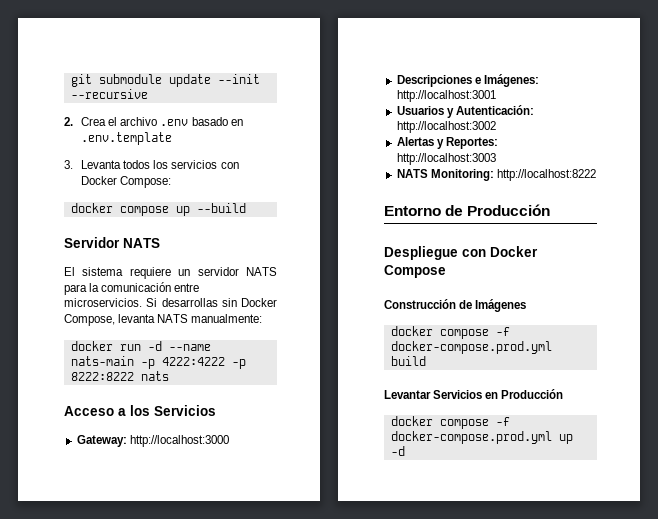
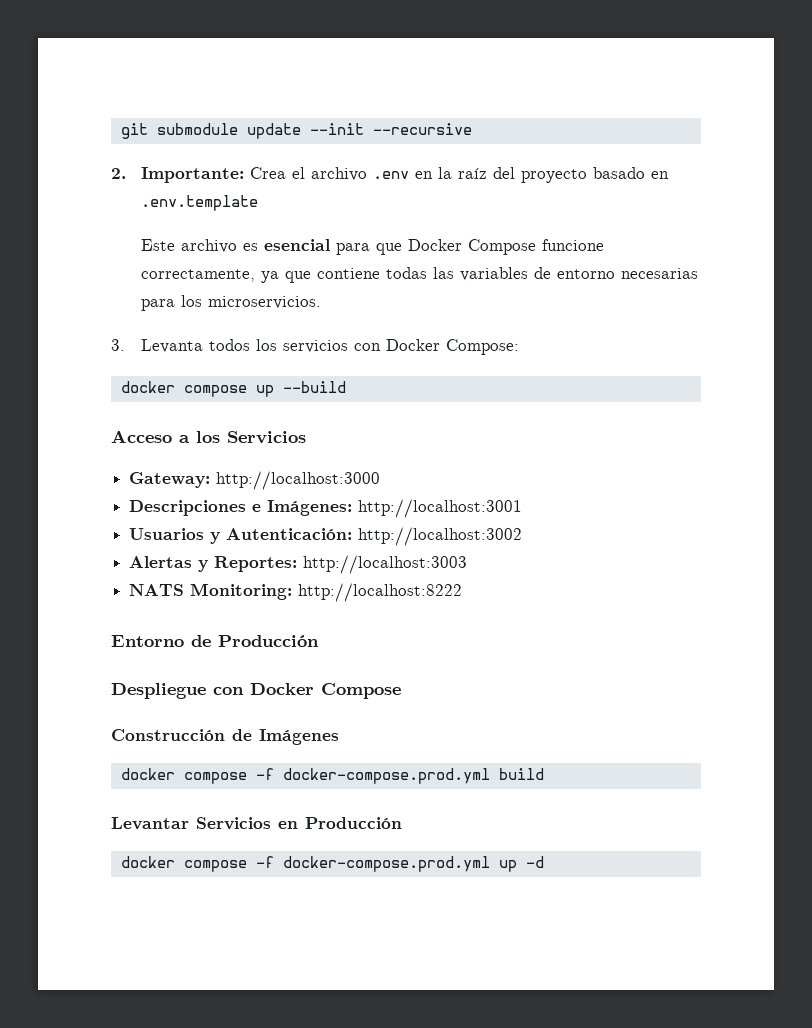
(73, 121) none -> [140,167,244,183] Importante:
[191,117,243,126] [81,132,173,145] basado en .env.template -> [414,167,669,183] [140,195,258,211] [140,239,604,255] [140,267,698,283] [140,295,321,311] en la raíz del proyecto basado en .env.template // Este archivo es esencial para que Docker Compose funcione correctamente, ya que contiene todas las variables de entorno necesarias para los microservicios.
[64,237,160,248] [64,267,277,279] [64,282,200,295] [64,298,277,307] [64,314,263,326] [70,341,211,351] [70,356,246,369] [70,371,169,381] // Servidor NATS // El sistema requiere un servidor NATS para la comunicación entre microservicios. Si desarrollas sin Docker Compose, levanta NATS manualmente: // docker run -d --name nats-main -p 4222:4222 -p 8222:8222 nats -> (346, 387) none

